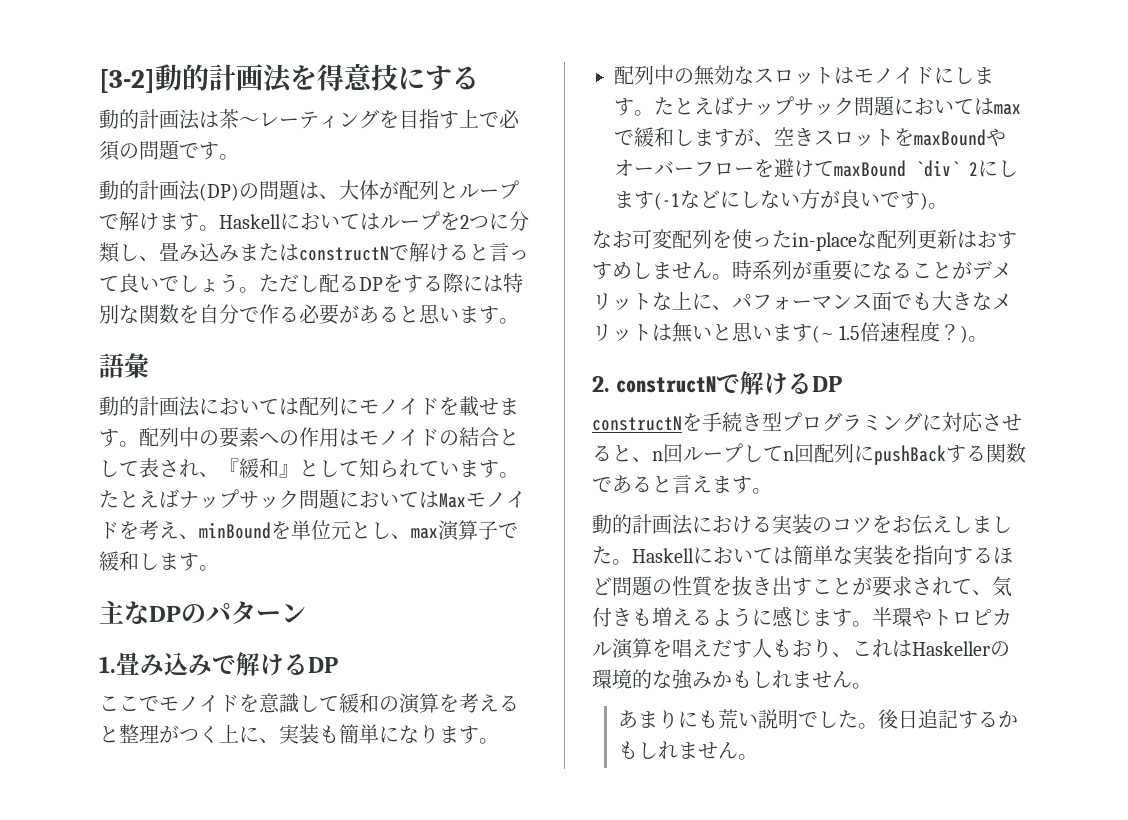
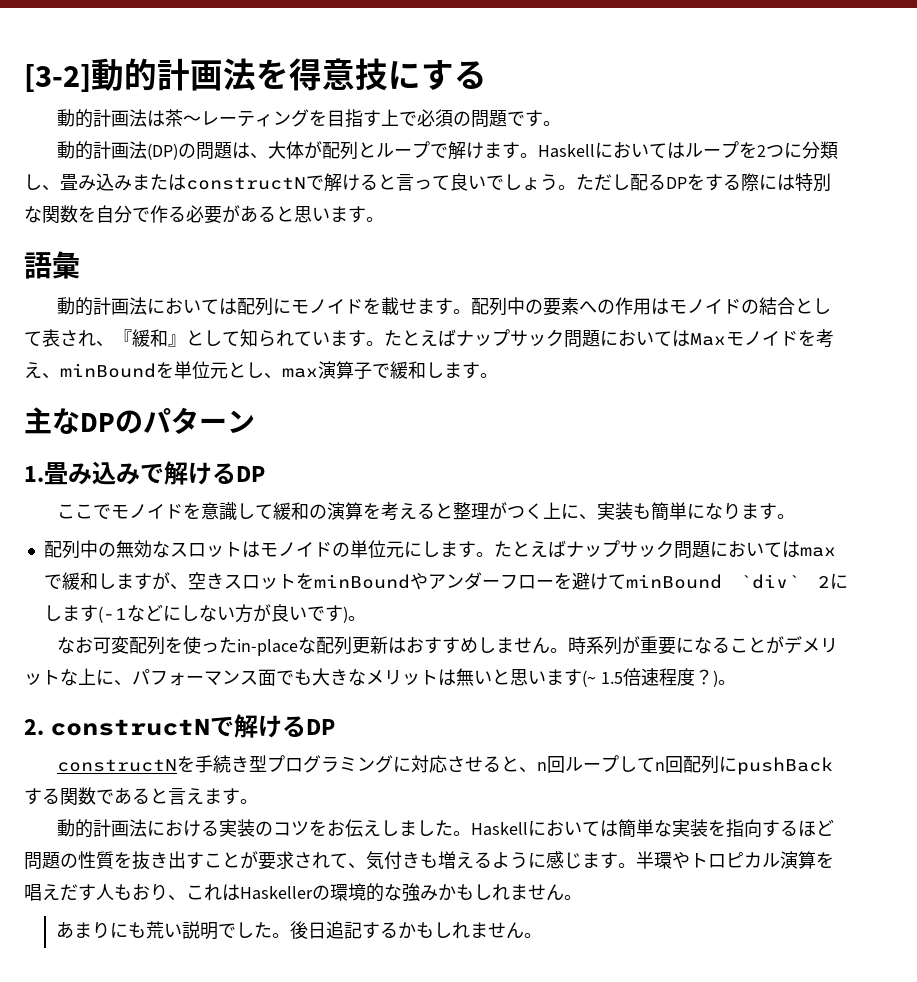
(934, 75) none -> [331,540,404,558] の単位元
[914,128,1006,147] [614,159,674,177] maxBoundやオーバ -> [313,572,482,590] minBoundやアンダ
[834,160,906,177] maxBound -> [625,574,722,589] minBound

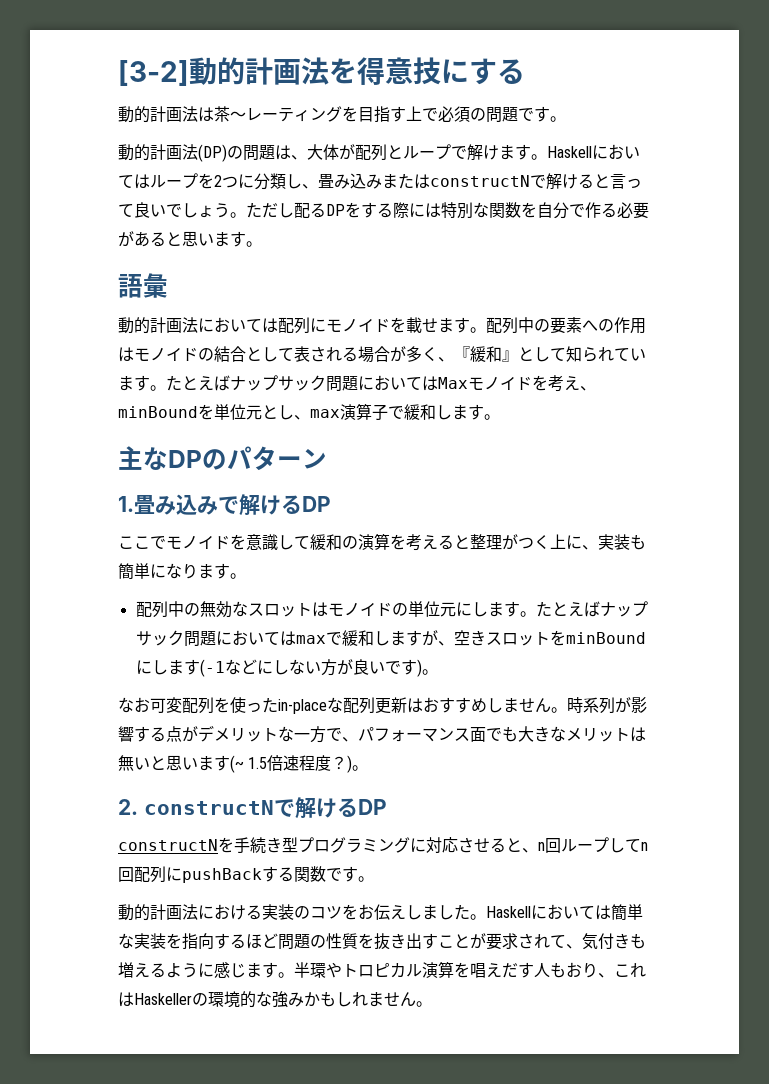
(96, 338) none -> [342,346,438,363] る場合が多く
[409,572,830,590] やアンダーフローを避けてminBound `div` 2 -> (646, 638) none
[639,636,766,655] 重要になること -> [631,697,647,713] [118,726,182,742] 影響する点
[78,668,114,685] 上に -> [294,726,342,743] 一方で
[114,787,222,805] あると言えま -> (342, 874) none
[56,921,543,940] // あまりにも荒い説明でした。後日追記するかもしれません。 -> (432, 1004) none

